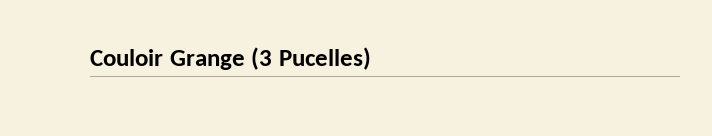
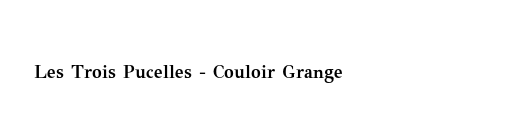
[90,47,371,70] Couloir Grange (3 Pucelles) -> [34,64,343,83] Les Trois Pucelles - Couloir Grange

